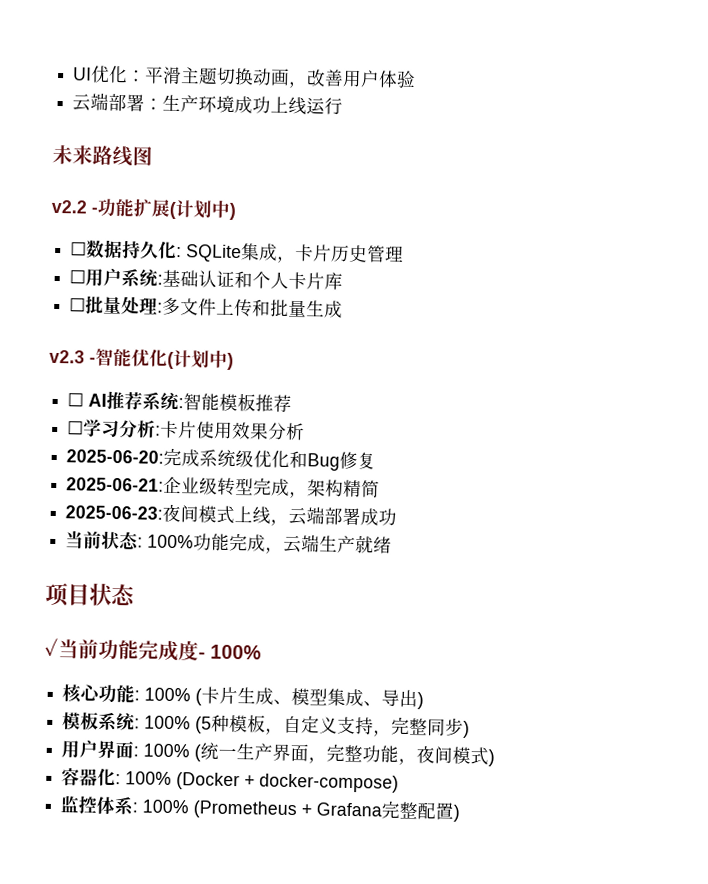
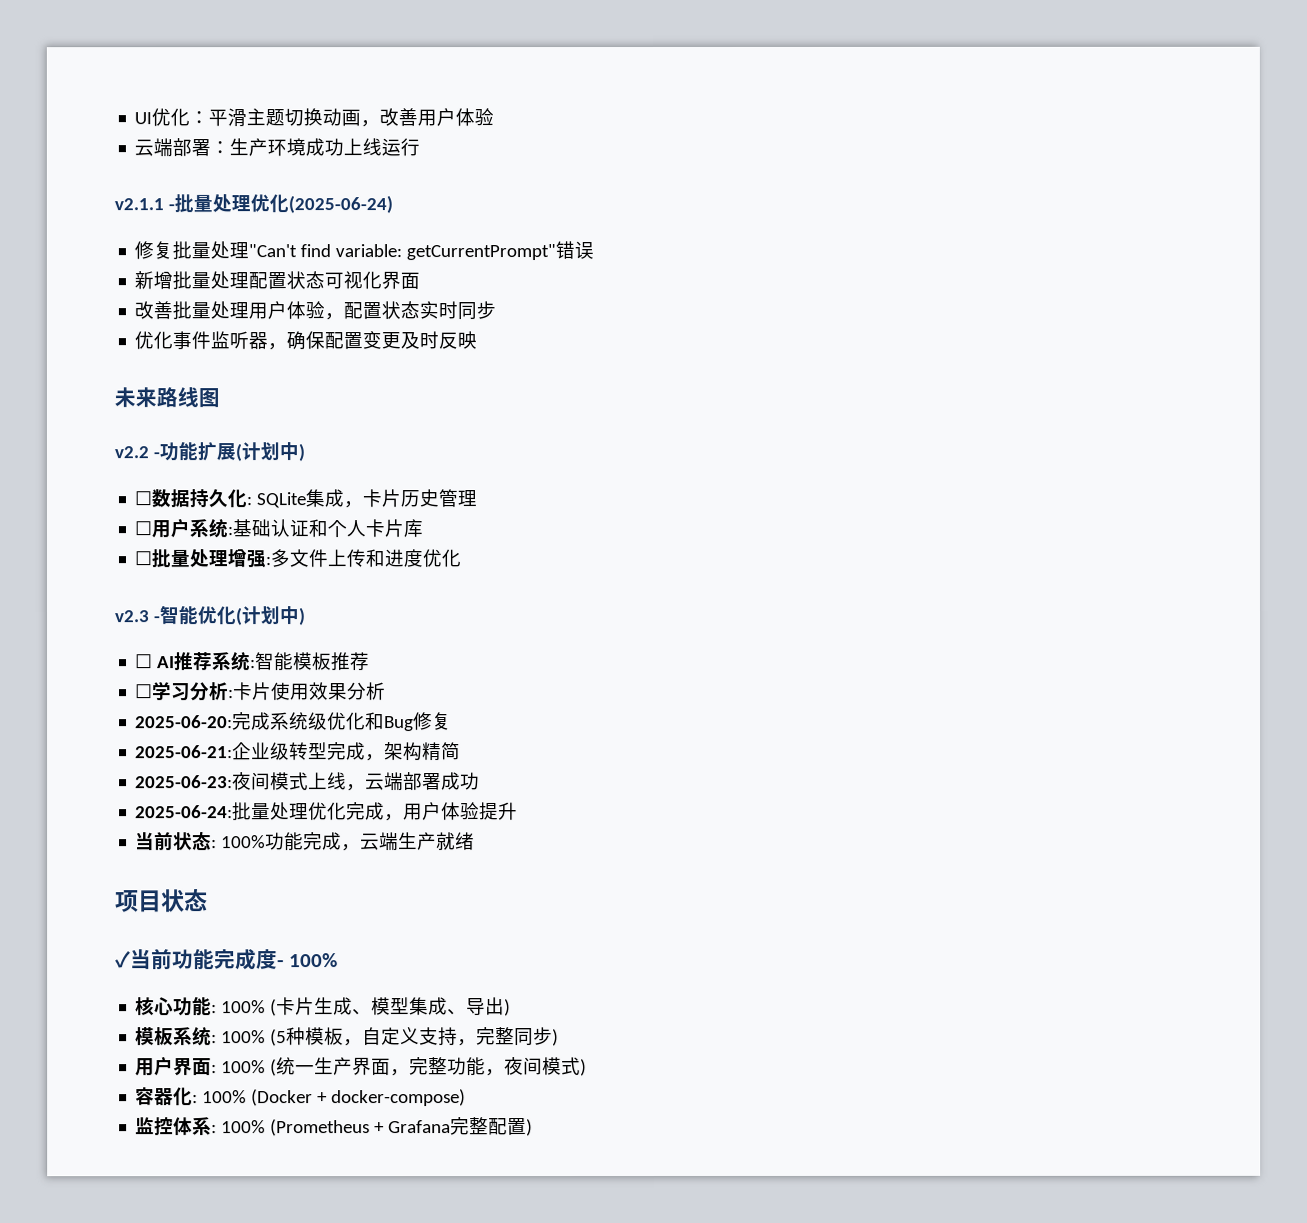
(344, 106) none -> [114,194,393,214] [134,241,595,261] [134,271,421,291] [134,301,497,321] [134,331,478,351] // v2.1.1 -批量处理优化(2025-06-24) // 修复批量处理"Can't find variable: getCurrentPrompt"错误 // 新增批量处理配置状态可视化界面 // 改善批量处理用户体验，配置状态实时同步 // 优化事件监听器，确保配置变更及时反映
(159, 306) none -> [227,549,267,569] 增强
[270,299,344,318] 批量生成 -> [384,549,462,568] 进度优化
(398, 517) none -> [135,802,519,822] // 2025-06-24:批量处理优化完成，用户体验提升

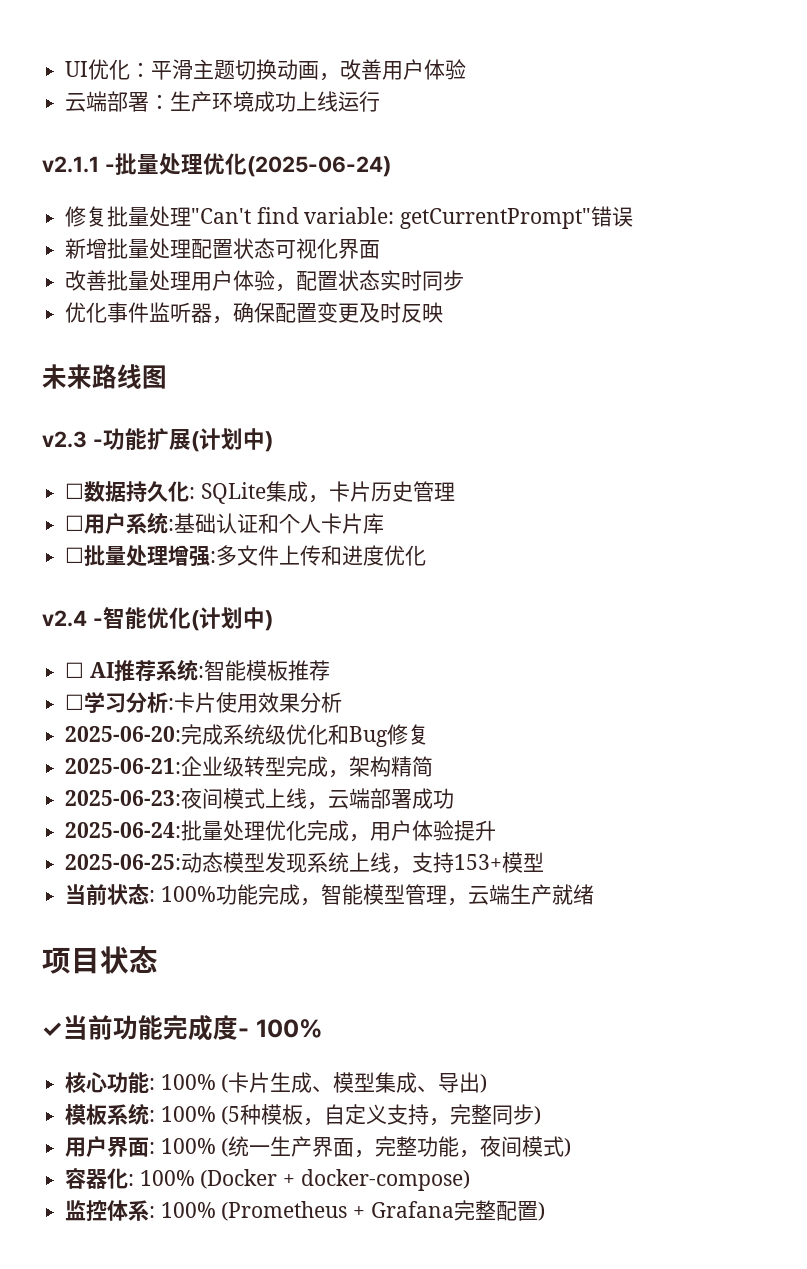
[114,446,149,459] v2.2 -> [42,431,87,448] v2.3
[114,610,150,623] v2.3 -> [42,610,87,627] v2.4
(519, 811) none -> [65,852,545,874] // 2025-06-25:动态模型发现系统上线，支持153+模型
(362, 848) none -> [320,884,468,906] 智能模型管理，

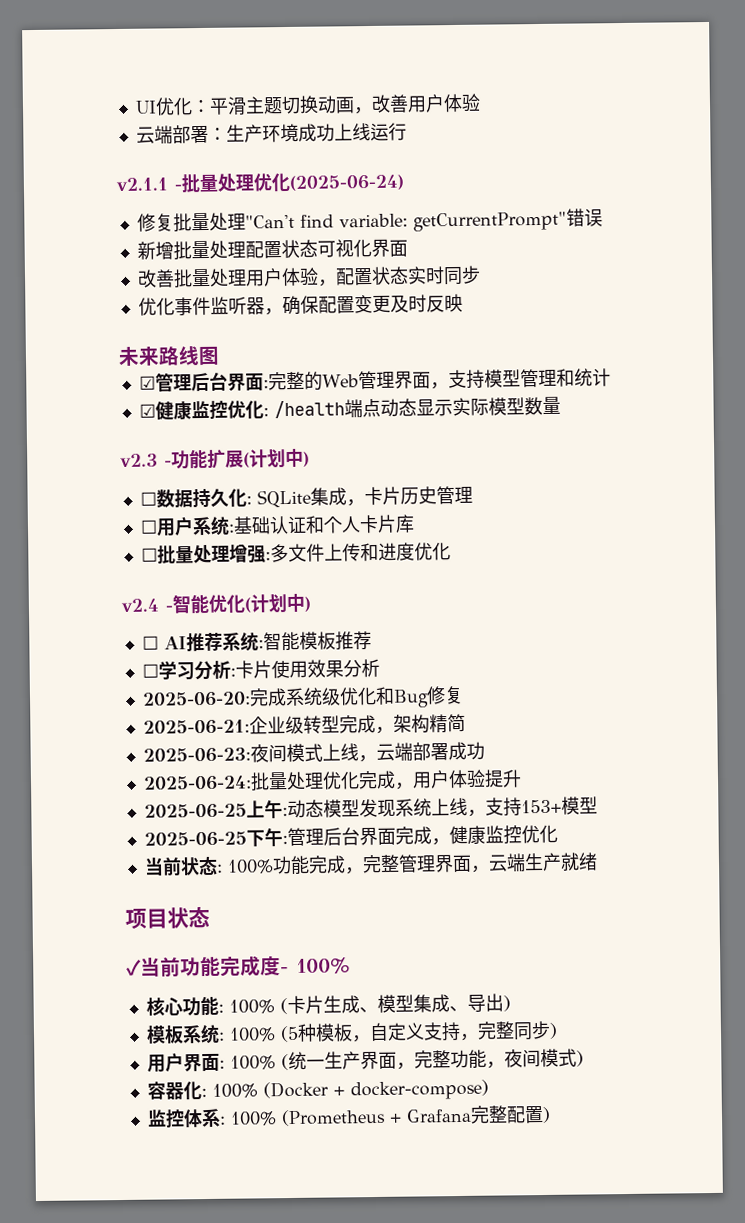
(167, 377) none -> [138,368,611,393] [138,396,561,421] // ☑管理后台界面:完整的Web管理界面，支持模型管理和统计 // ☑健康监控优化: /health端点动态显示实际模型数量
[65,854,182,870] 2025-06-25: -> [143,800,288,819] 2025-06-25上午:
(545, 862) none -> [143,824,558,847] // 2025-06-25下午:管理后台界面完成，健康监控优化
[320,884,447,905] 智能模型管理 -> [361,854,472,874] 完整管理界面

